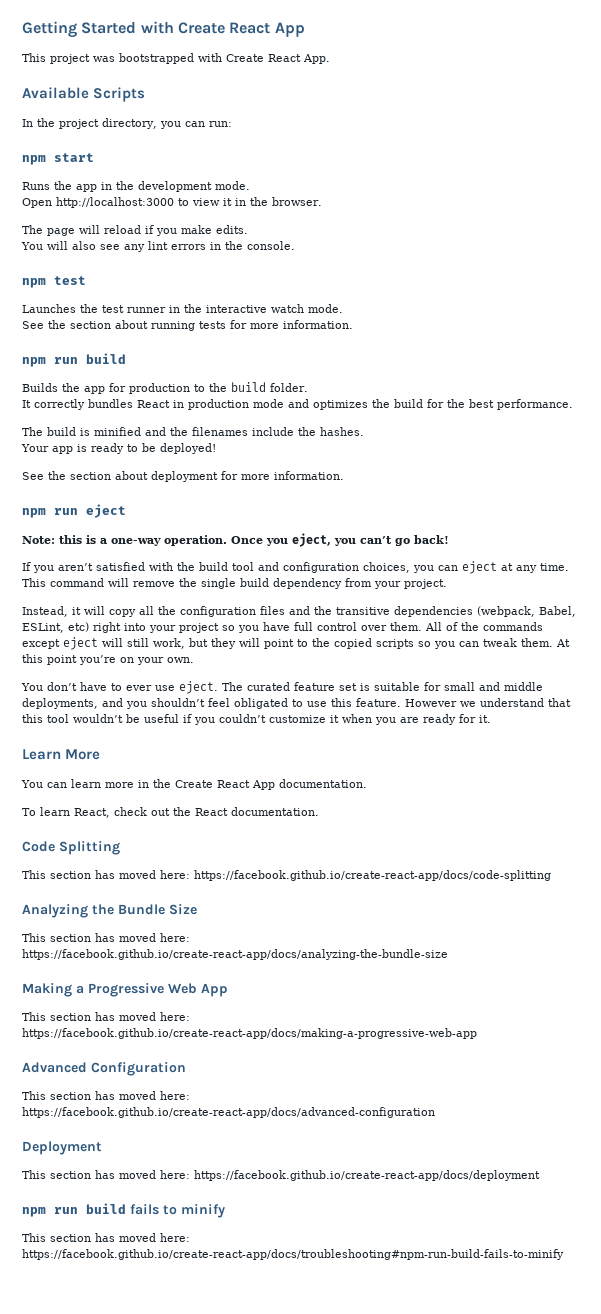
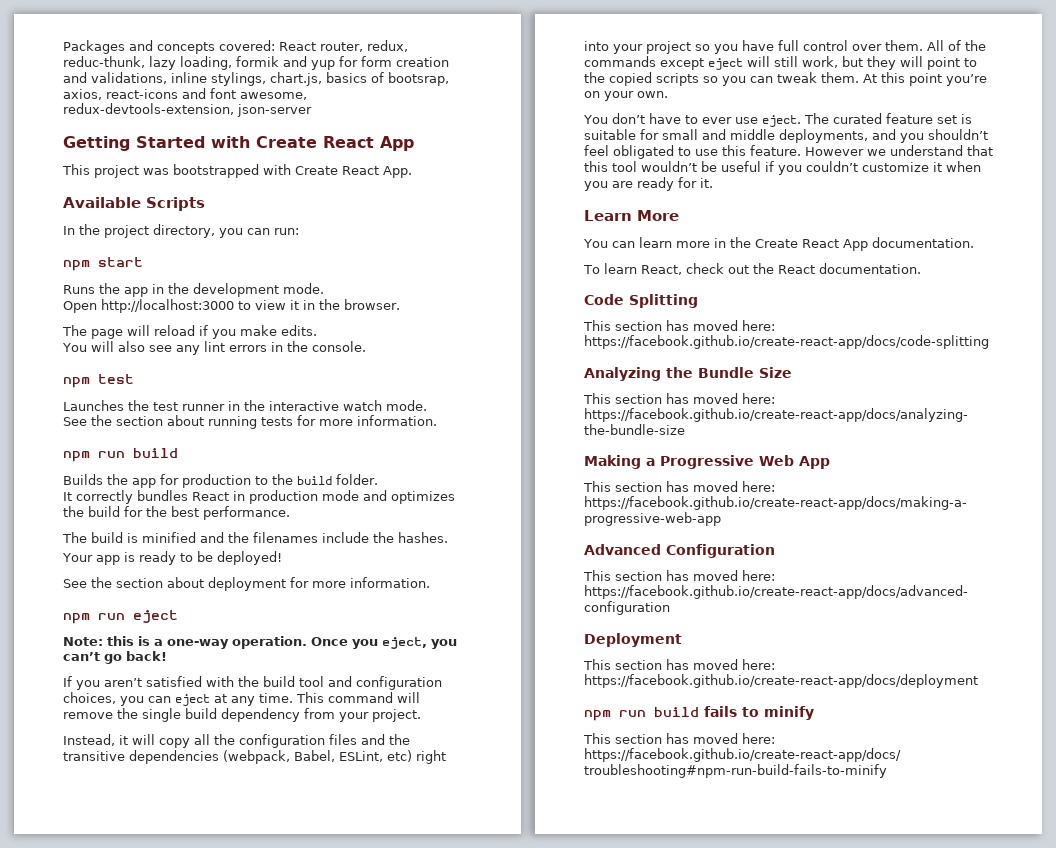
(22, 29) none -> [63,40,408,54] [63,56,449,70] [63,72,449,86] [63,88,307,100] [63,103,312,117] Packages and concepts covered: React router, redux, reduc-thunk, lazy loading, formik and yup for form creation and validations, inline stylings, chart.js, basics of bootsrap, axios, react-icons and font awesome, redux-devtools-extension, json-server //

